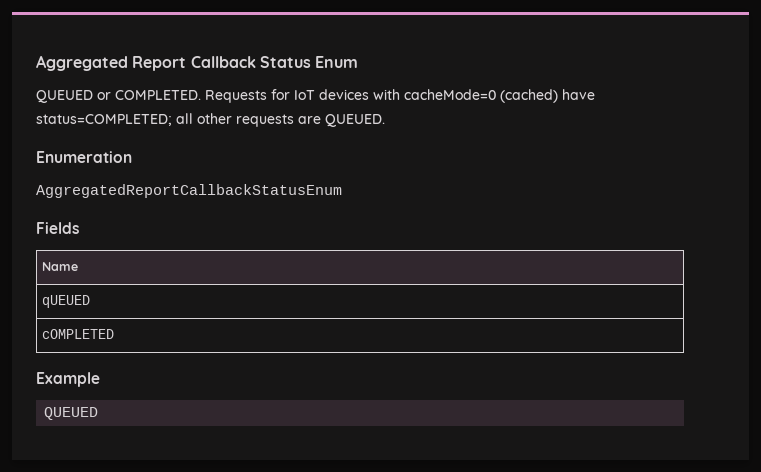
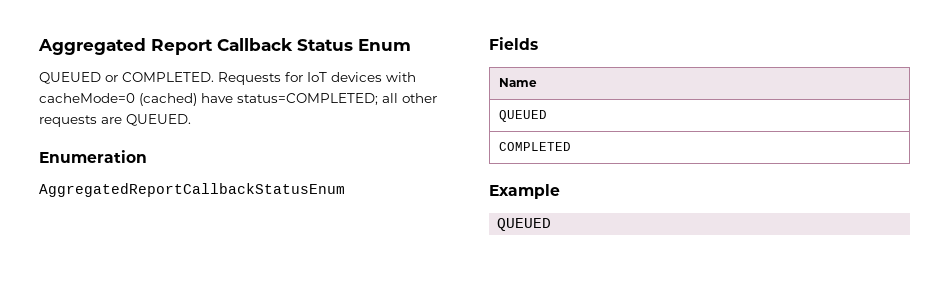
[42,295,91,308] [42,329,115,339] qUEUED // cOMPLETED -> [499,110,548,122] [499,142,572,151] QUEUED // COMPLETED

